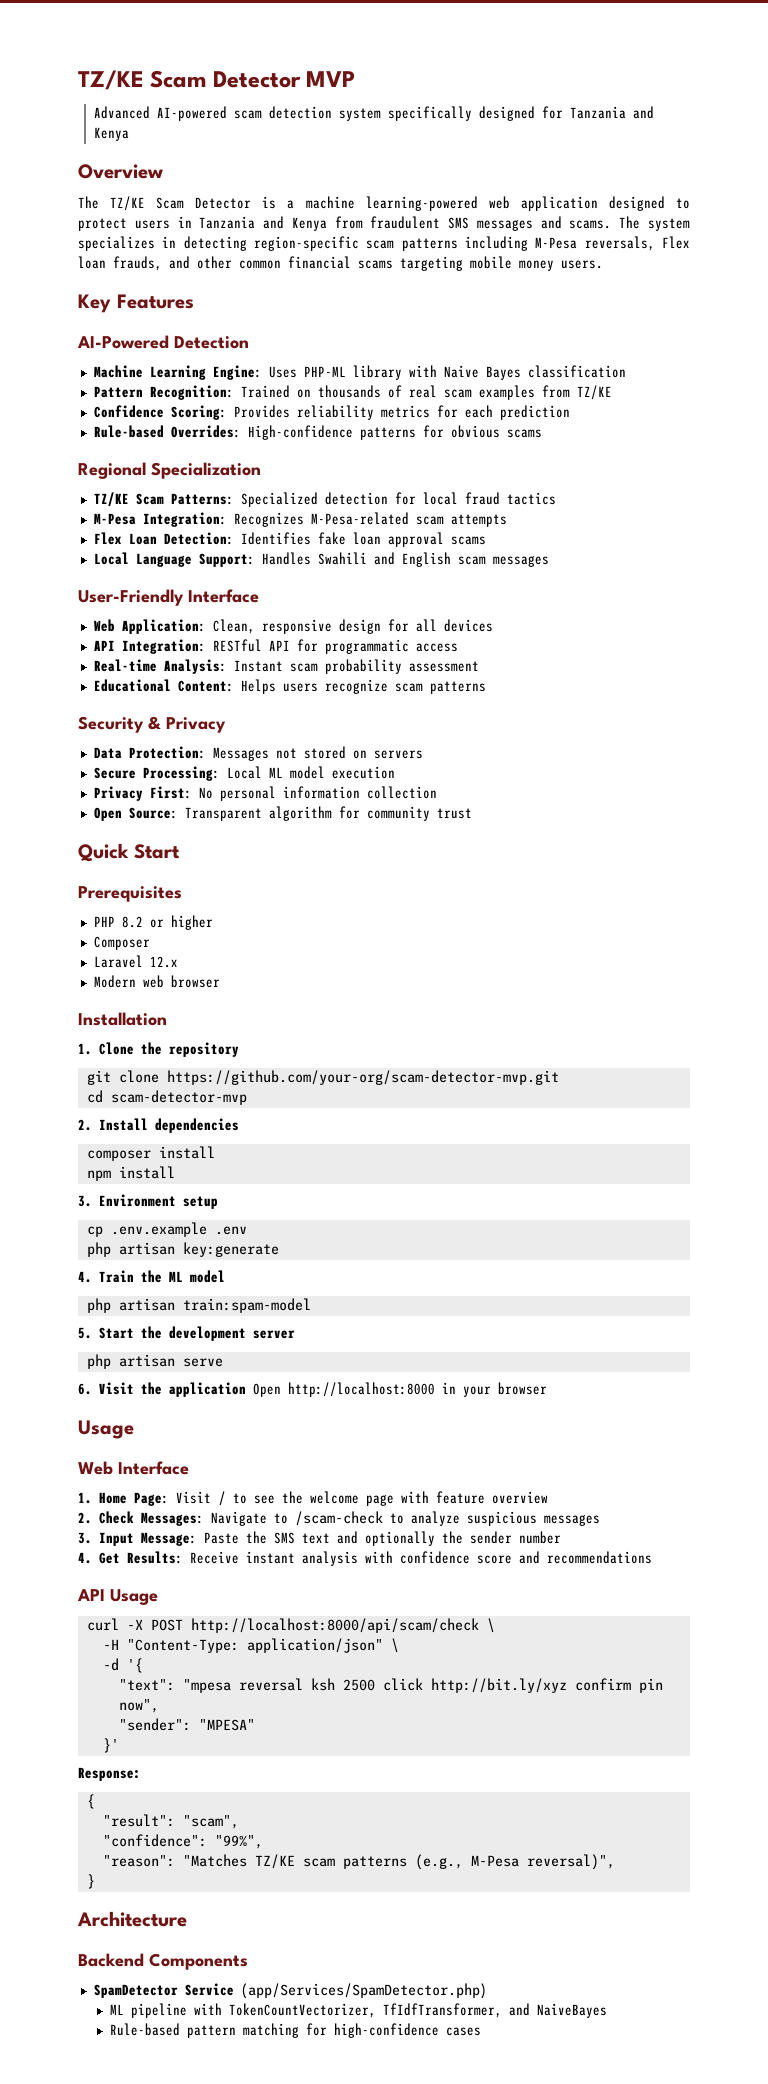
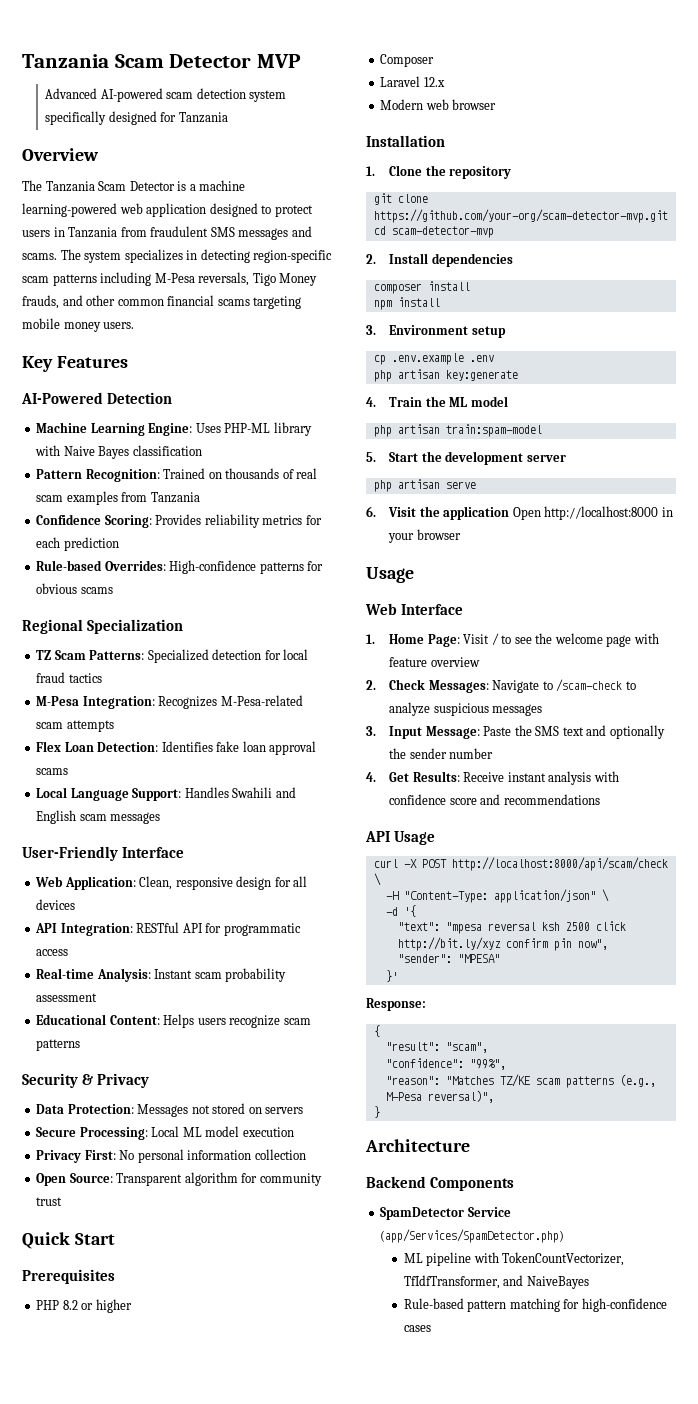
[78,70,144,90] TZ/KE -> [22,54,109,68] Tanzania
[633,106,655,119] [94,127,130,141] and Kenya -> (228, 117) none
[110,196,146,211] TZ/KE -> [45,181,95,192] Tanzania
[263,216,327,231] and Kenya -> (118, 232) none
[661,236,690,249] [78,256,106,269] Flex loan -> [252,273,318,286] Tigo Money
[576,385,612,400] TZ/KE -> [150,492,200,503] Tanzania
[93,492,129,507] TZ/KE -> [36,650,52,660] TZ

